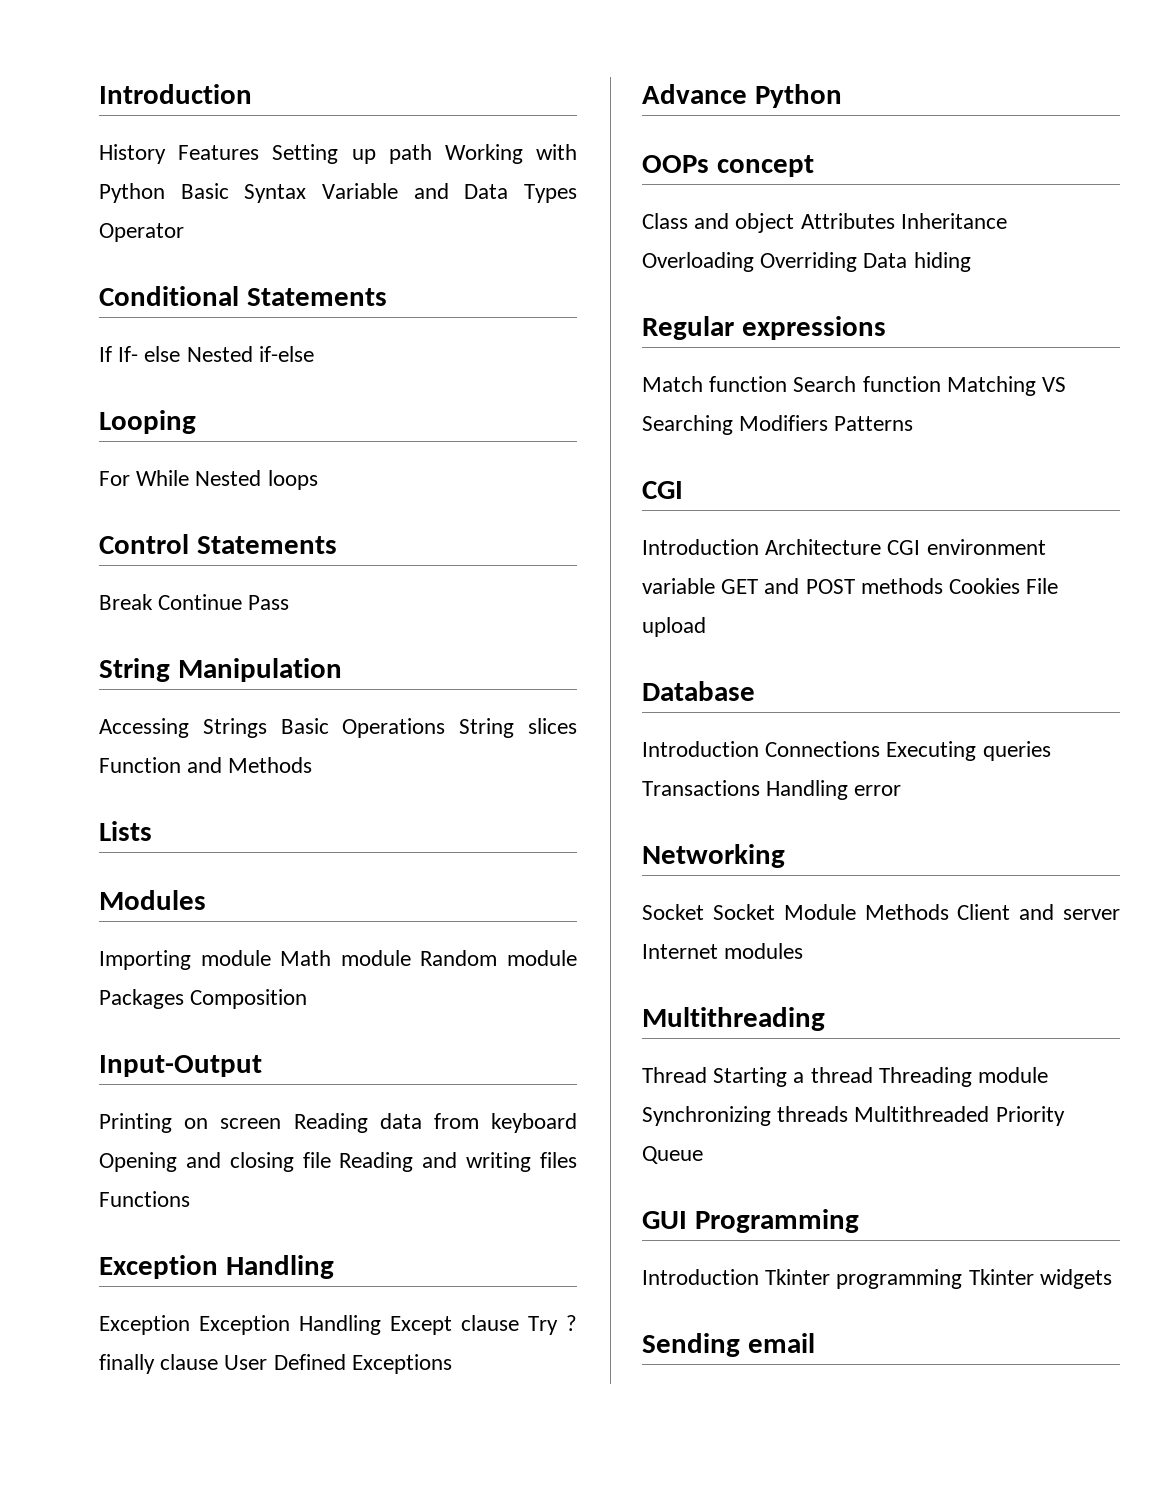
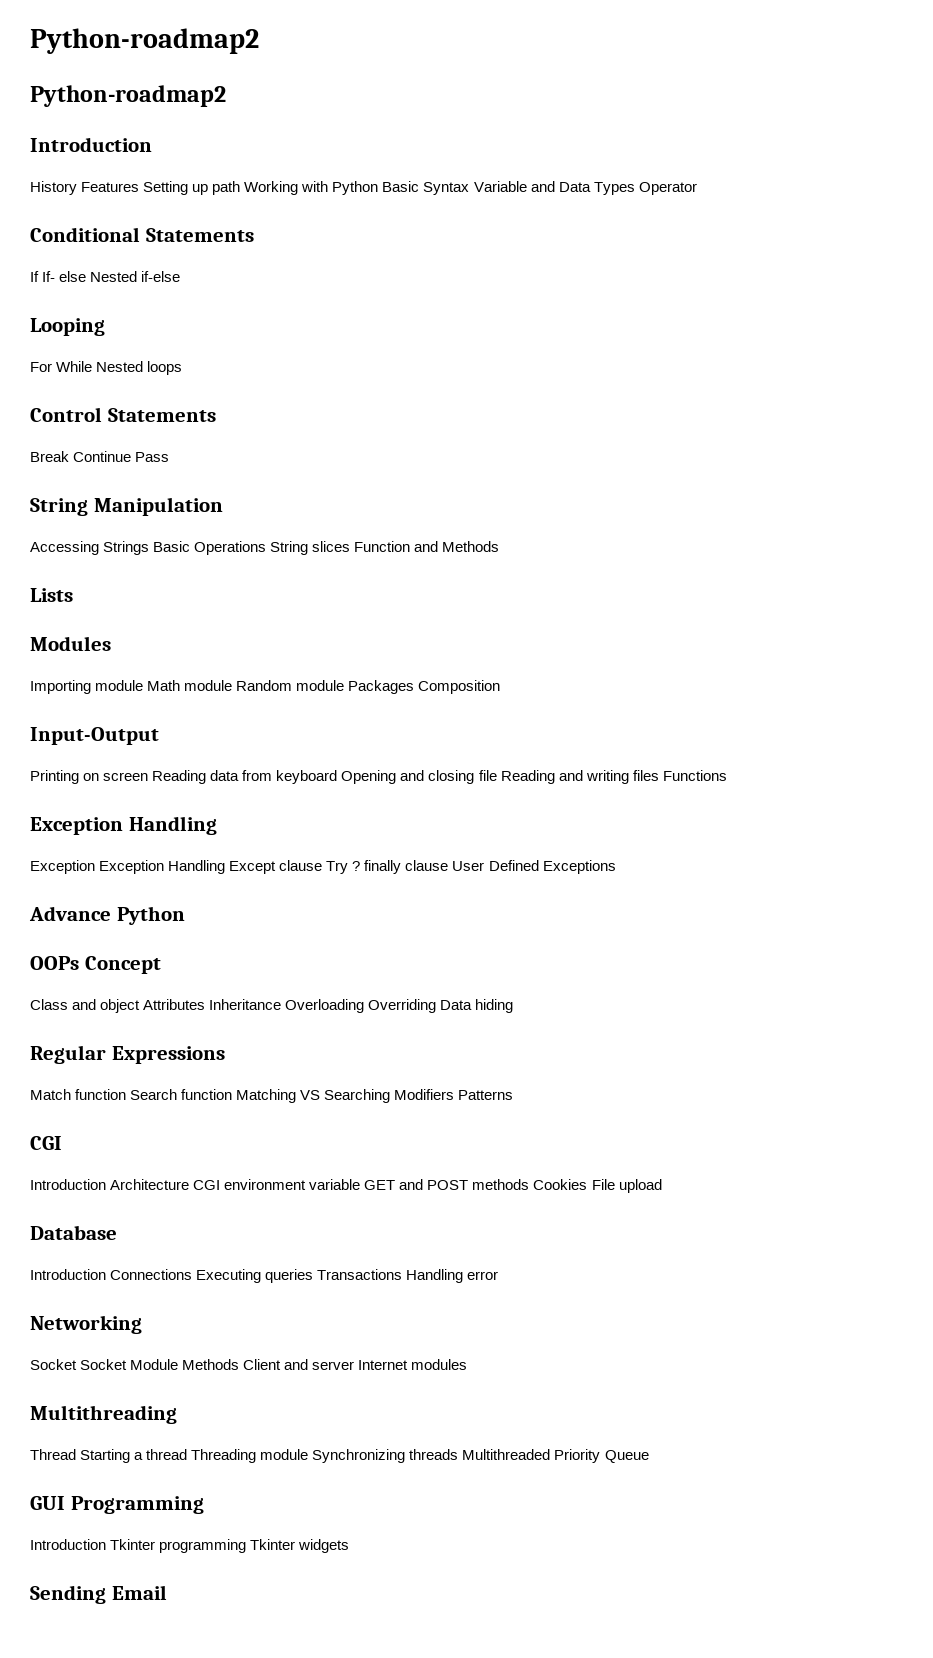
(99, 94) none -> [30,28,259,54] [30,85,226,107] Python-roadmap2 // Python-roadmap2 //
[716,155,814,177] concept -> [84,956,161,974] Concept
[741,316,886,340] expressions -> [111,1046,225,1064] Expressions
[747,1333,815,1353] email -> [111,1585,167,1600] Email

